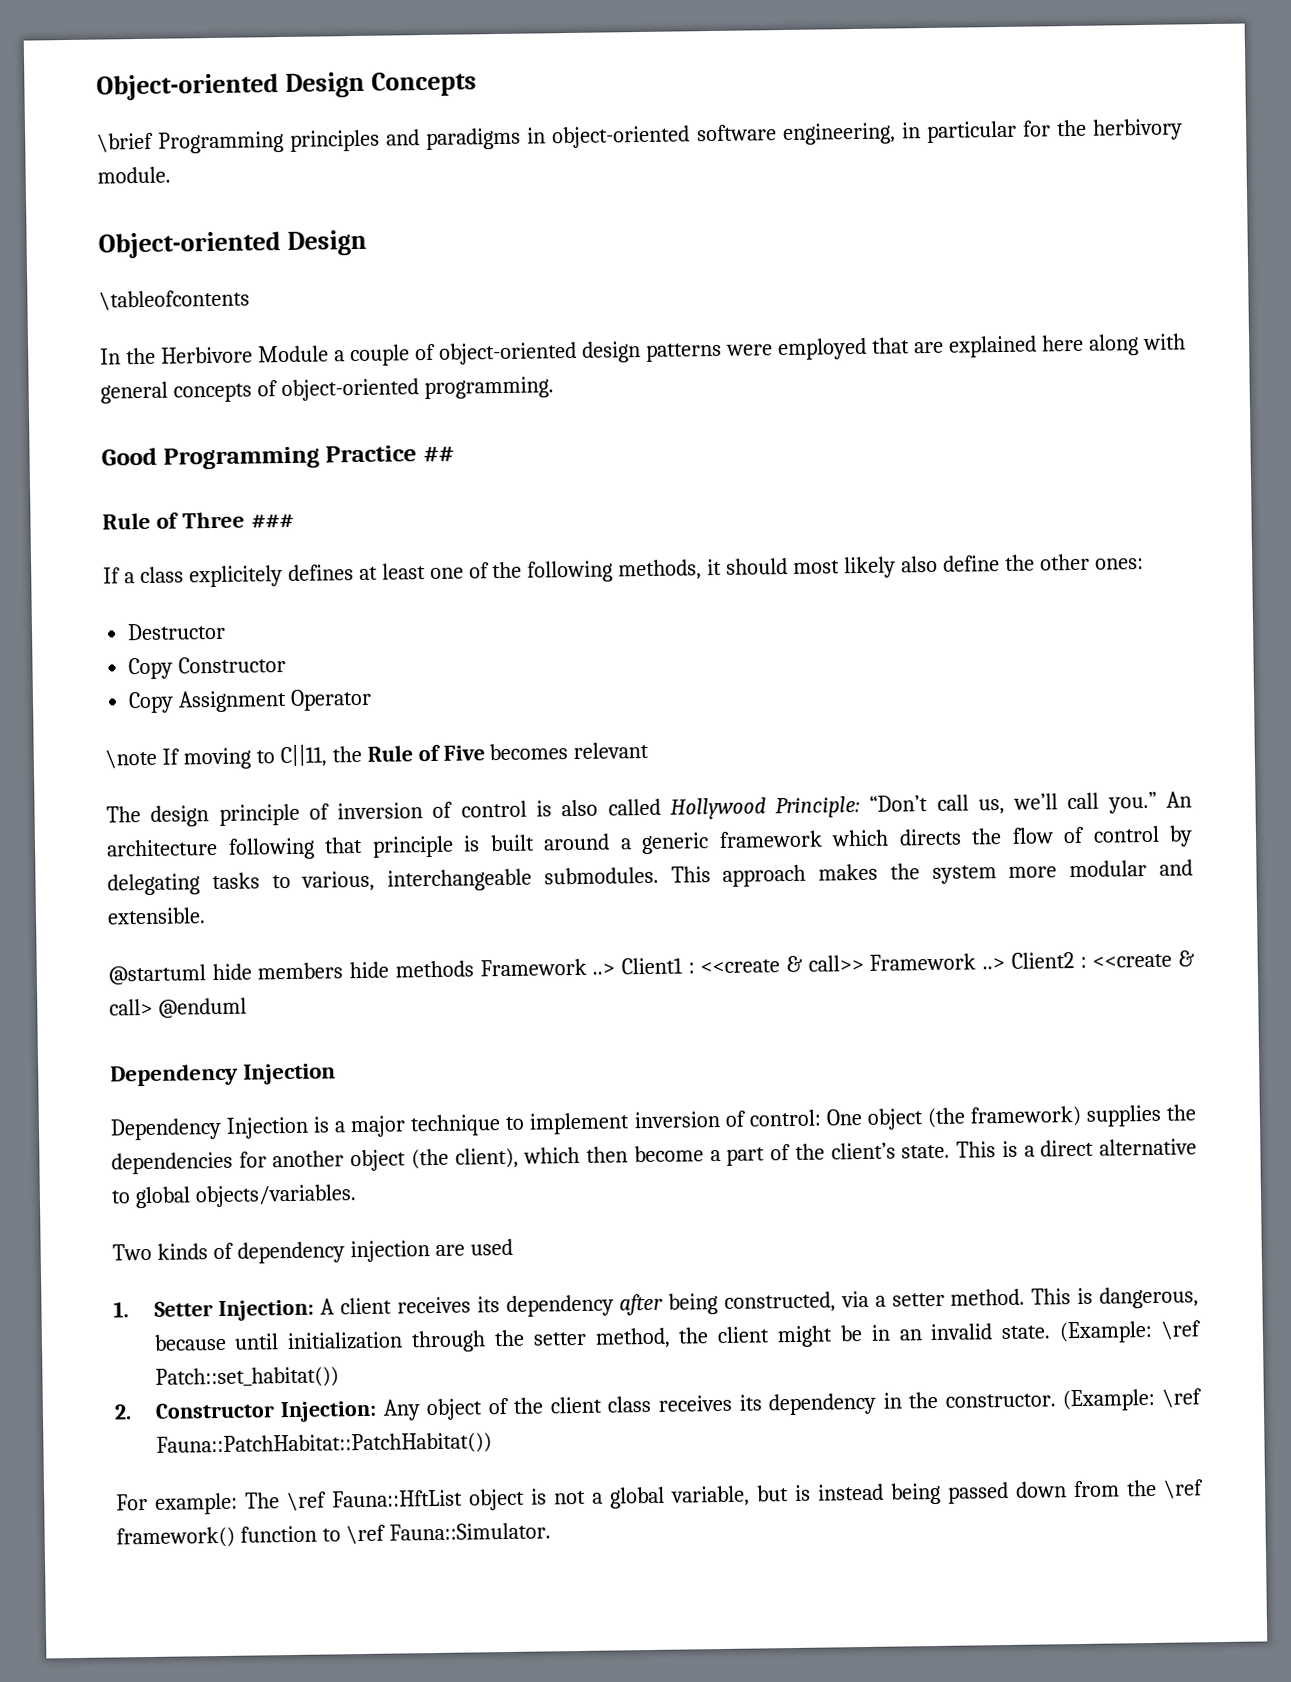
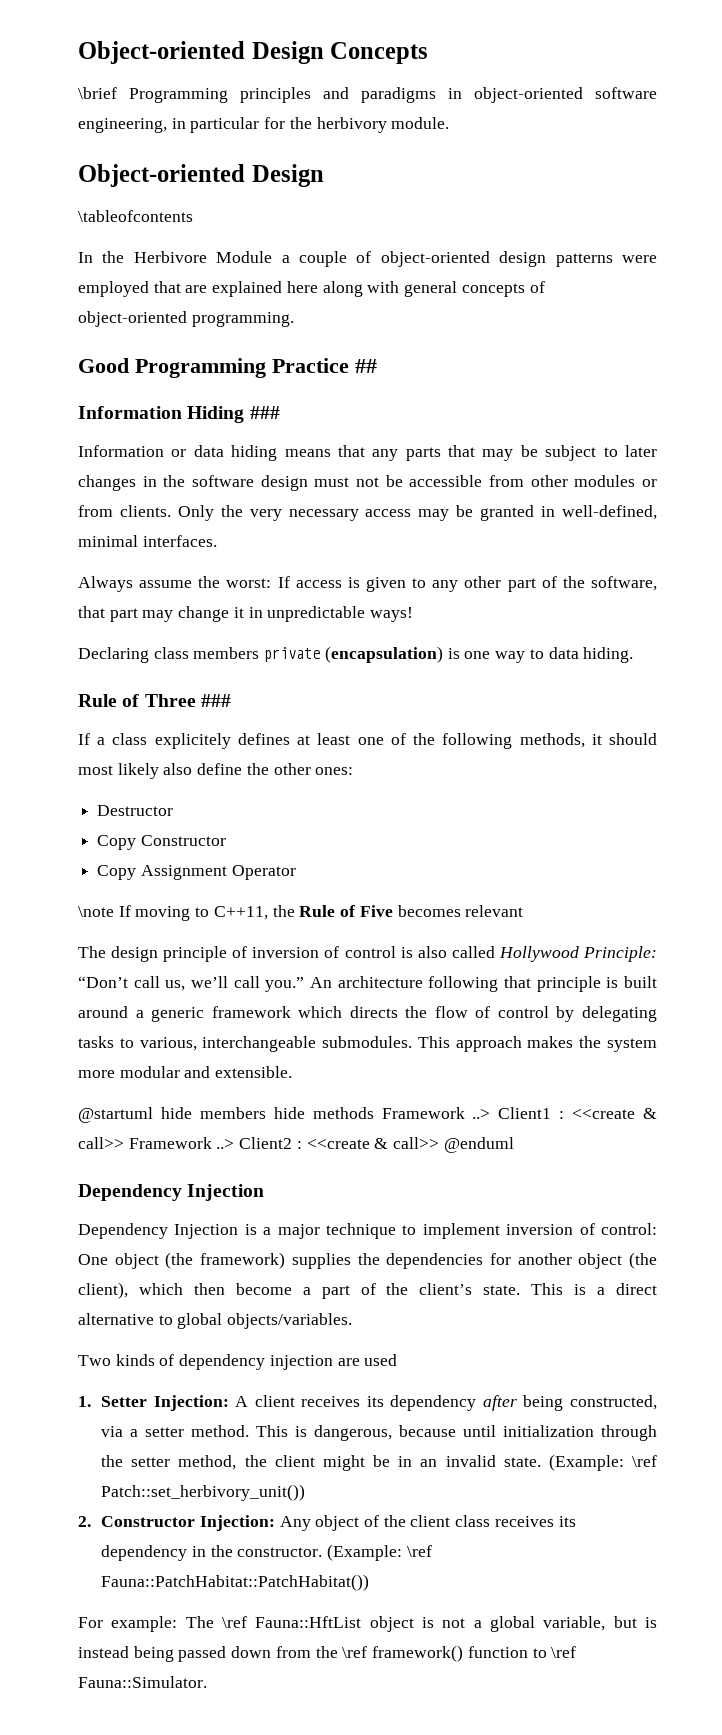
(454, 454) none -> [78,406,280,423] [78,445,657,461] [78,475,657,491] [78,505,658,521] [78,535,217,547] [78,576,658,592] [78,606,414,622] [78,646,634,663] // Information Hiding ### // Information or data hiding means that any parts that may be subject to later changes in the software design must not be accessible from other modules or from clients. Only the very necessary access may be granted in well-defined, minimal interfaces. // Always assume the worst: If access is given to any other part of the software, that part may change it in unpredictable ways! // Declaring class members private (encapsulation) is one way to data hiding.
[279,744,327,768] C||11, -> [213,906,268,920] C++11,
[109,998,153,1016] call> -> [393,1137,440,1149] call>>
[154,1366,339,1389] Patch::set_habitat()) -> [101,1484,306,1501] Patch::set_herbivory_unit())

